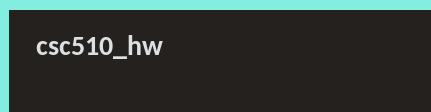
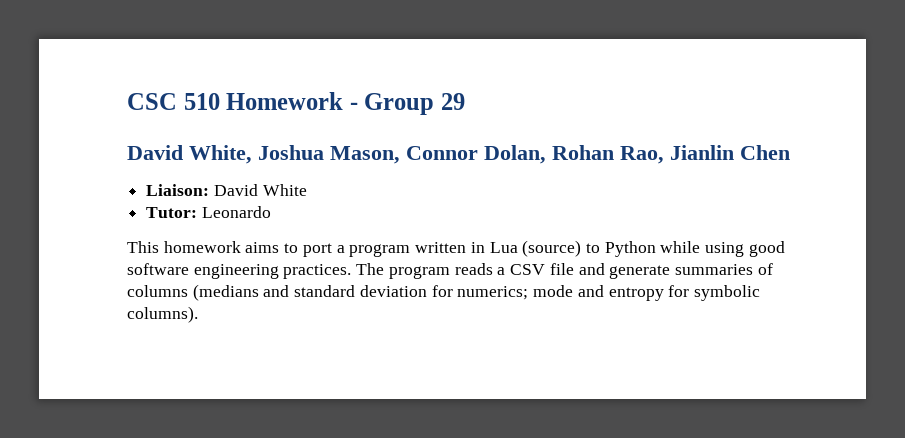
[36,35,163,59] csc510_hw -> [127,92,466,115] [127,145,790,164] [146,184,307,196] [146,206,271,218] [127,240,785,257] [127,263,773,279] [127,284,760,301] [127,306,198,323] CSC 510 Homework - Group 29 // David White, Joshua Mason, Connor Dolan, Rohan Rao, Jianlin Chen // Liaison: David White // Tutor: Leonardo // This homework aims to port a program written in Lua (source) to Python while using good software engineering practices. The program reads a CSV file and generate summaries of columns (medians and standard deviation for numerics; mode and entropy for symbolic columns).

